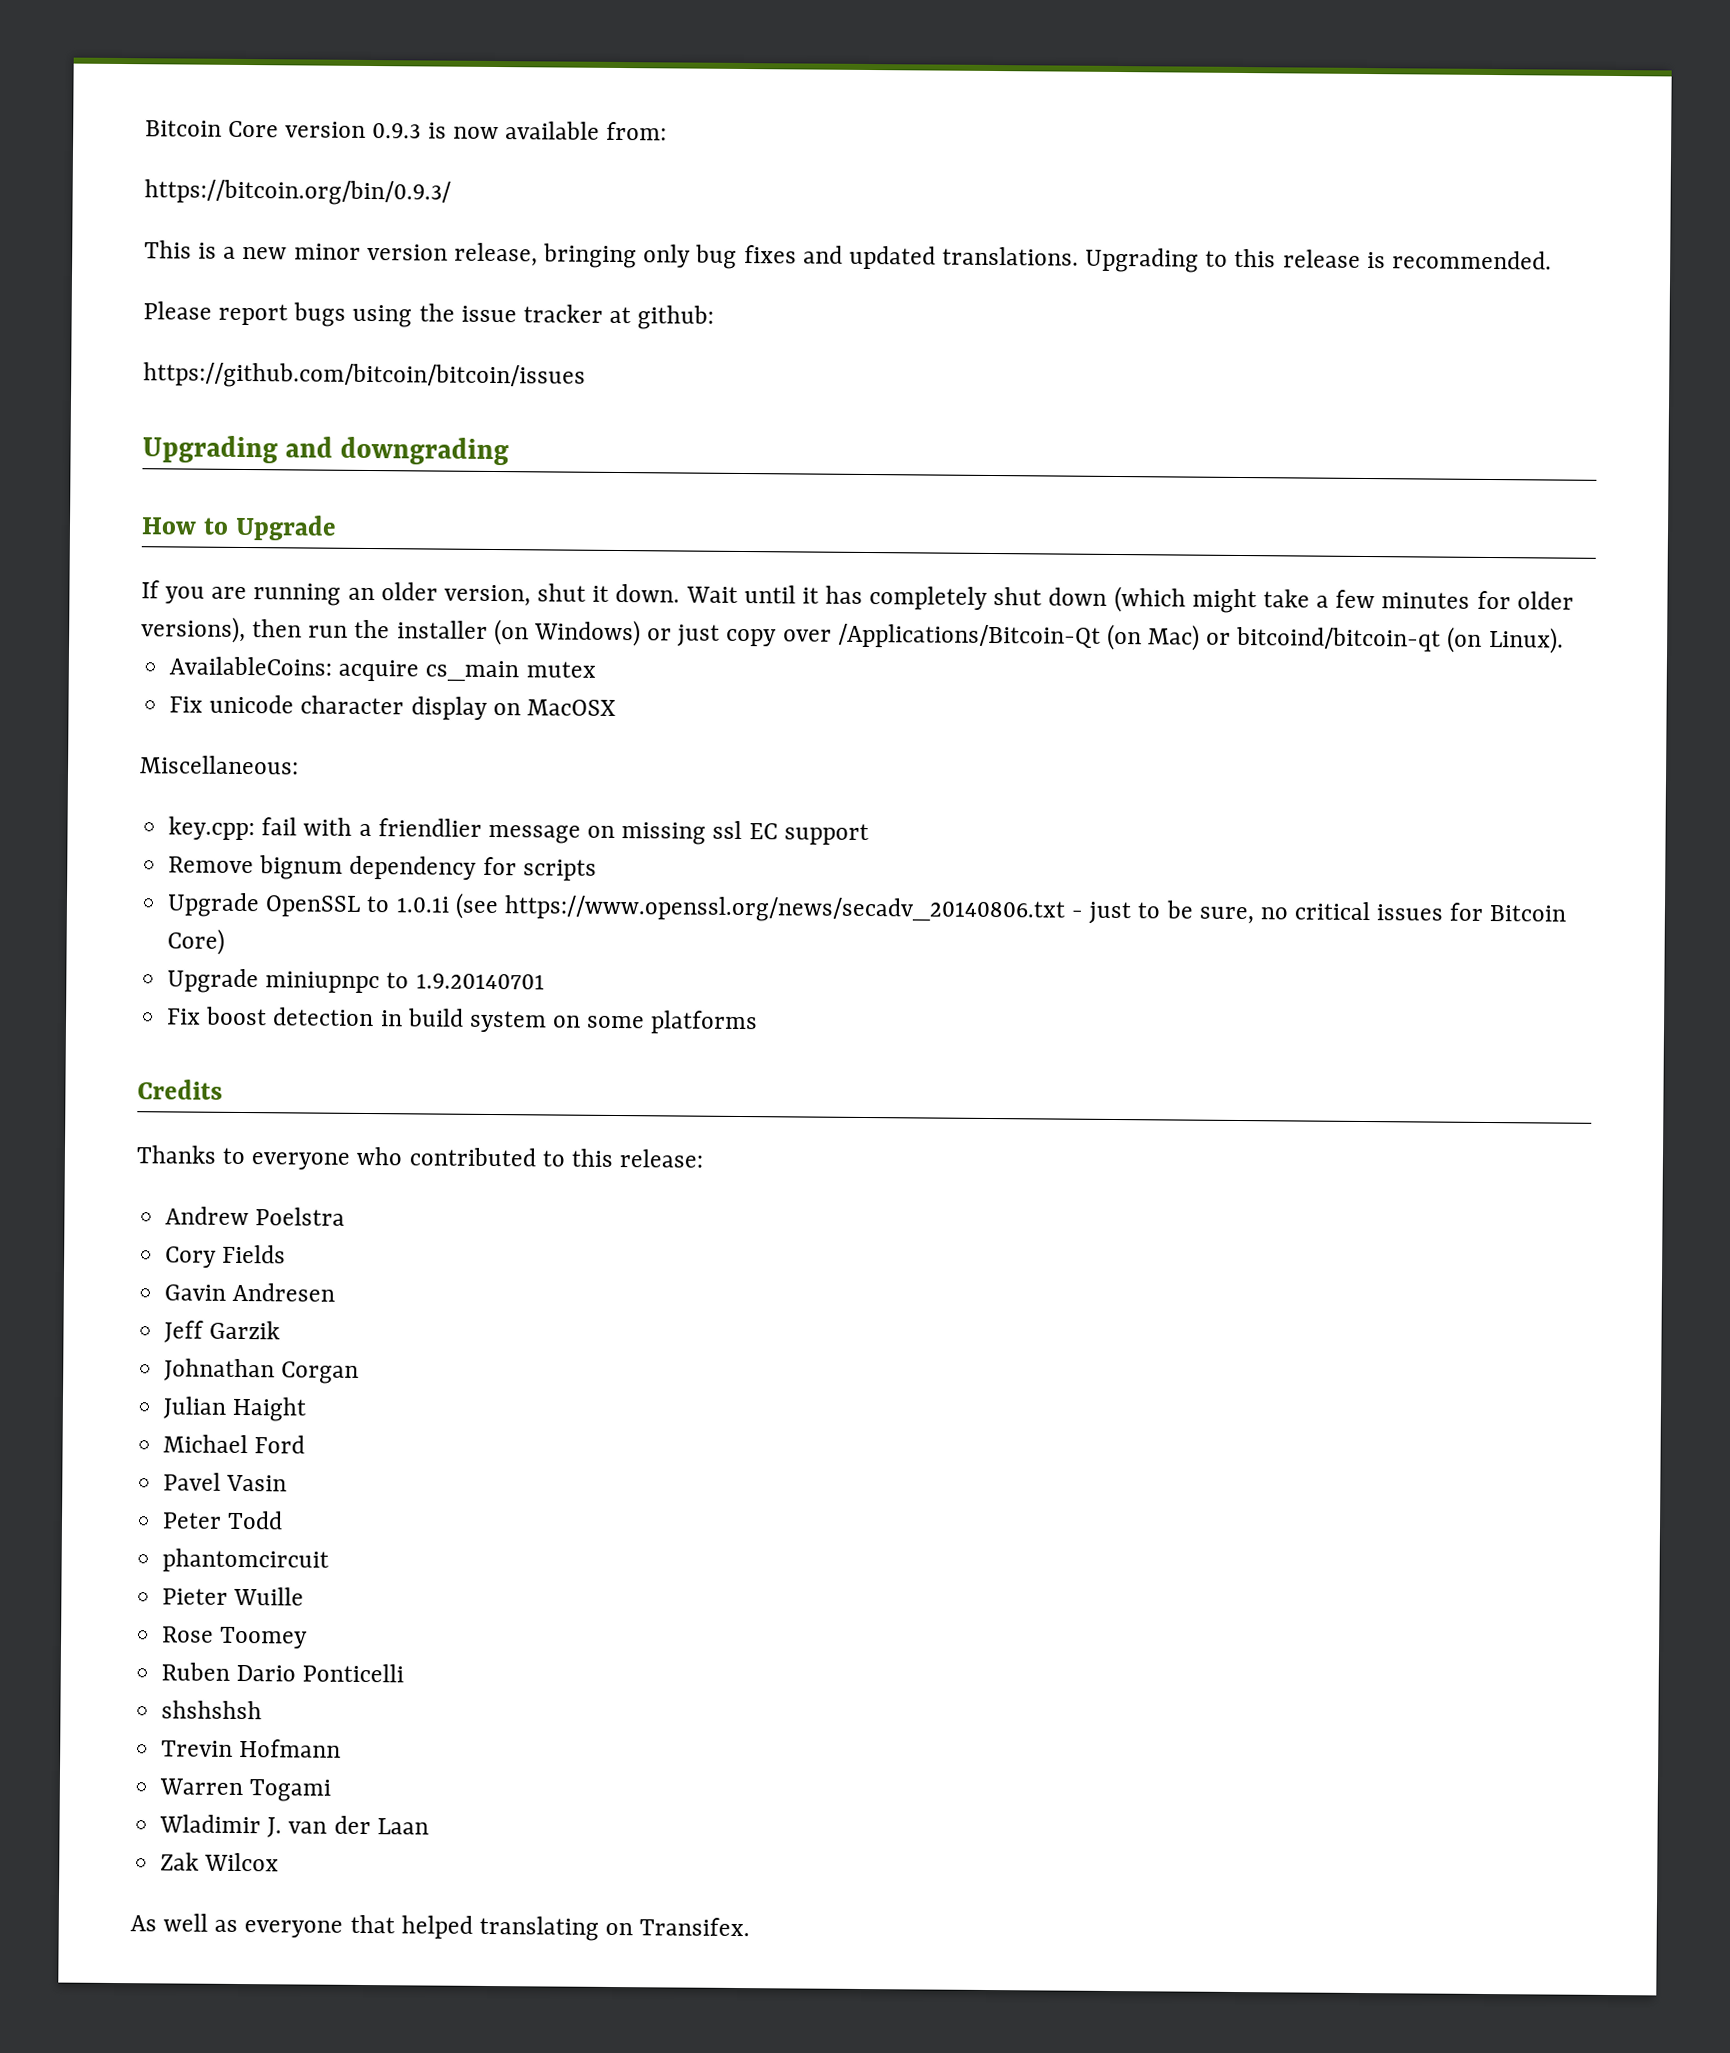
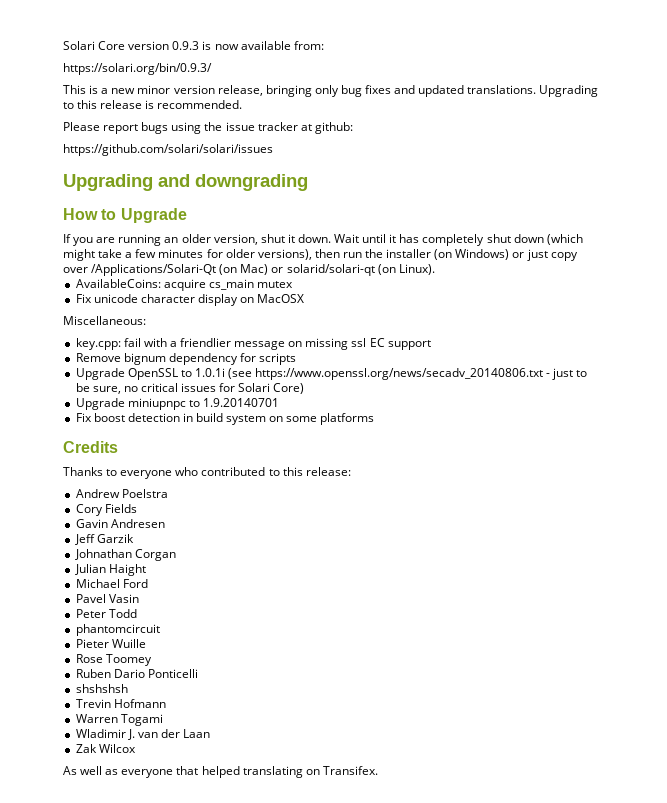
[145,120,222,137] Bitcoin -> [63,41,95,50] Solari
[144,179,451,206] https://bitcoin.org/bin/0.9.3/ -> [63,63,212,75] https://solari.org/bin/0.9.3/
[143,362,586,390] https://github.com/bitcoin/bitcoin/issues -> [63,144,273,156] https://github.com/solari/solari/issues
[837,623,1101,649] /Applications/Bitcoin-Qt -> [91,264,217,276] /Applications/Solari-Qt
[1236,626,1442,652] bitcoind/bitcoin-qt -> [286,264,375,276] solarid/solari-qt
[1489,905,1567,922] Bitcoin -> [238,383,271,392] Solari

